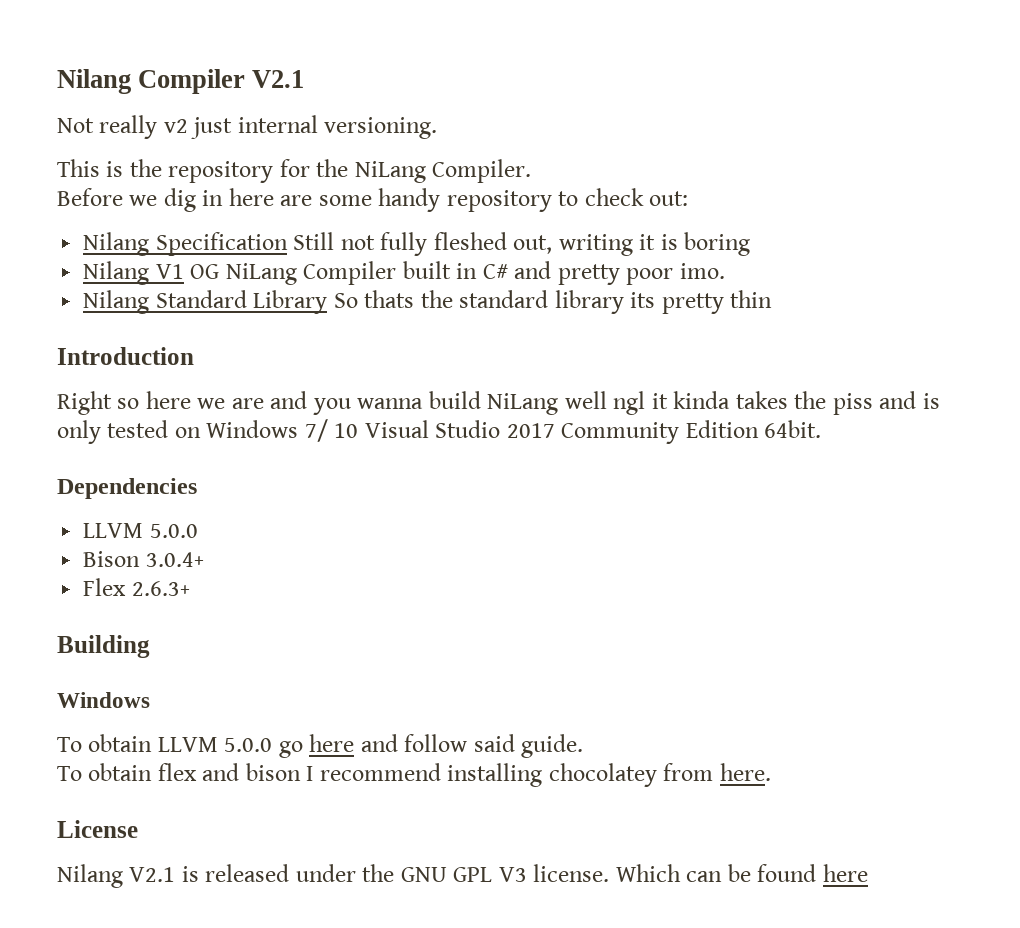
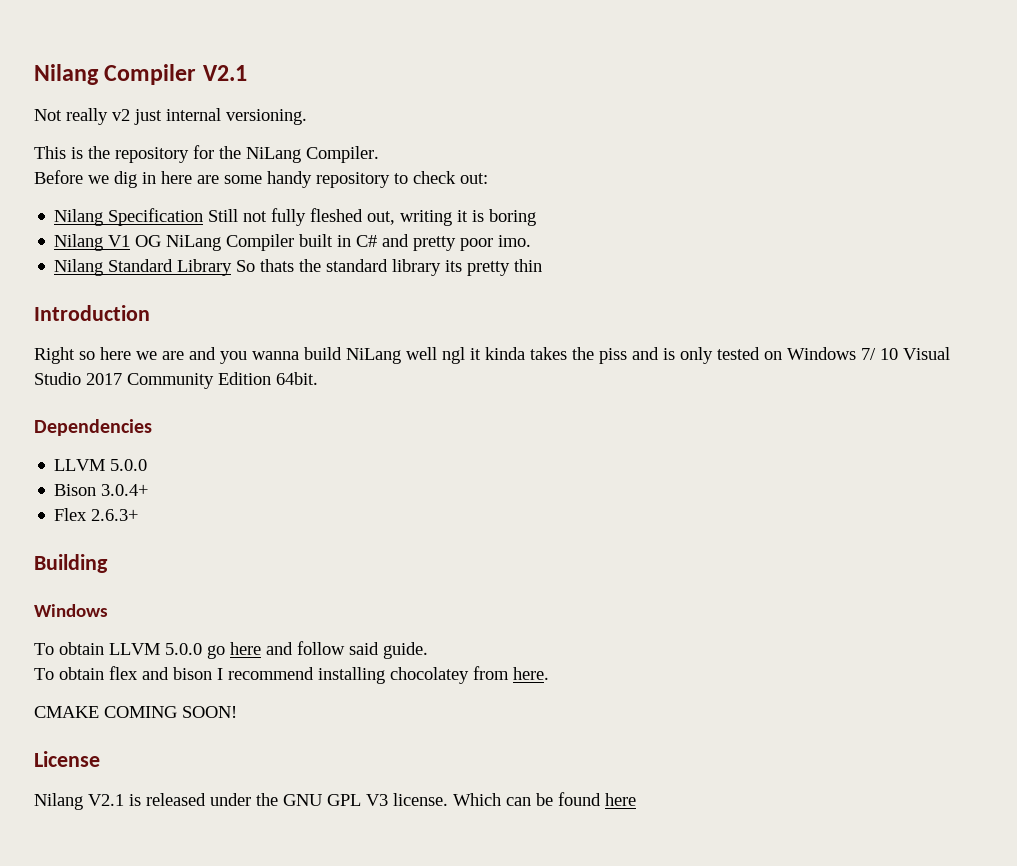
(771, 772) none -> [34,706,237,718] // CMAKE COMING SOON!

